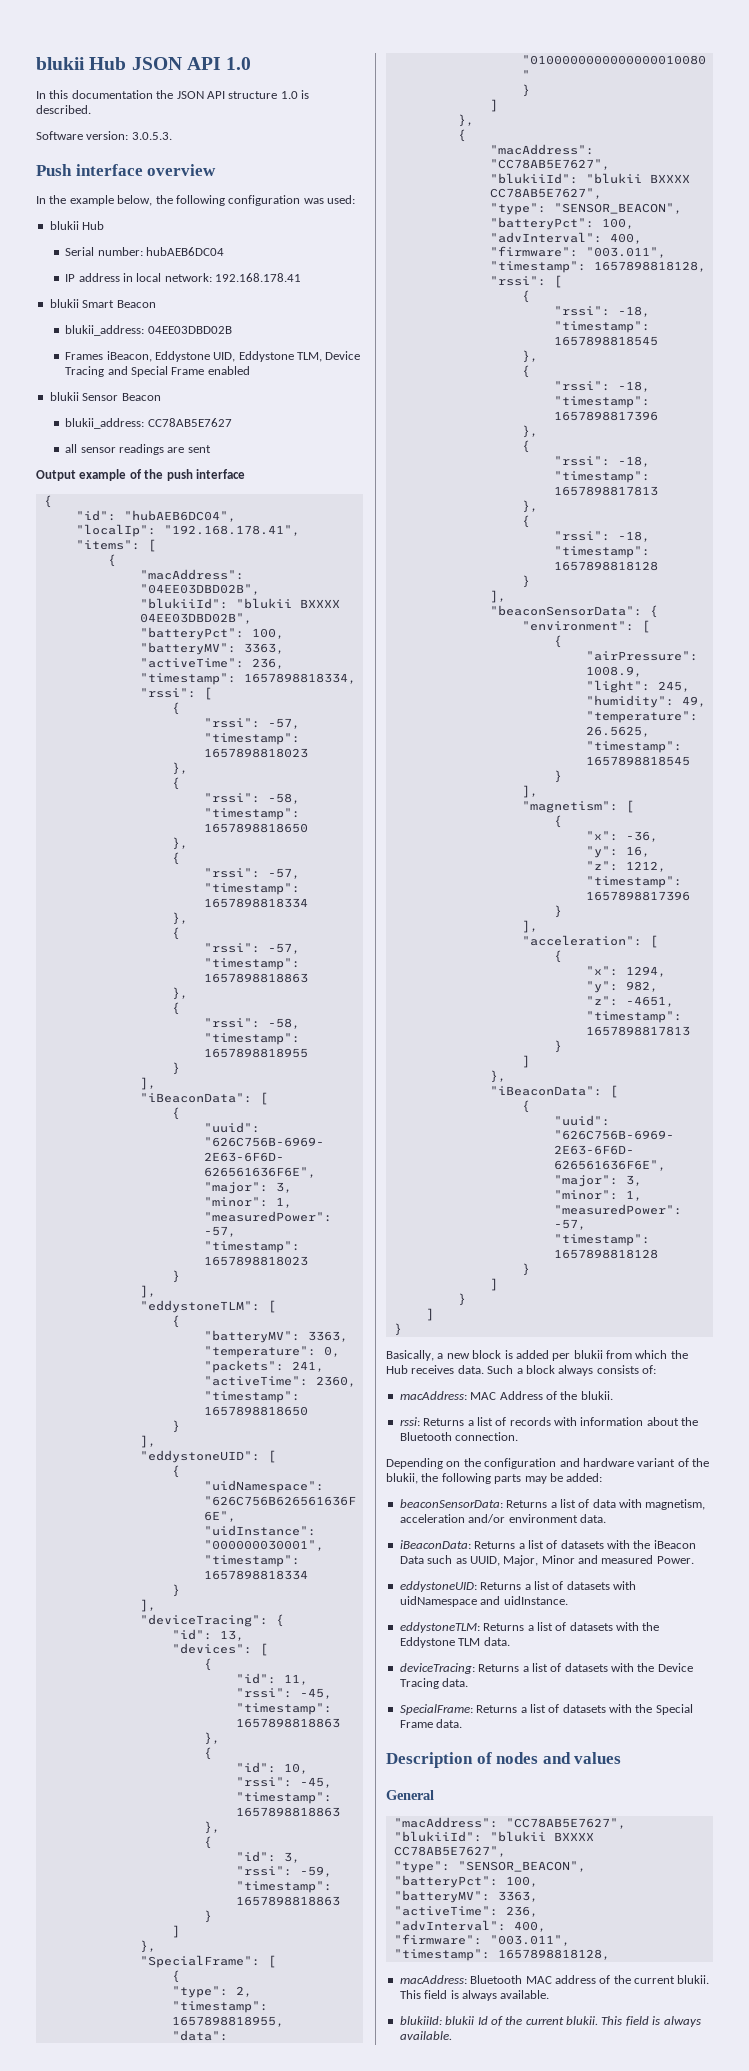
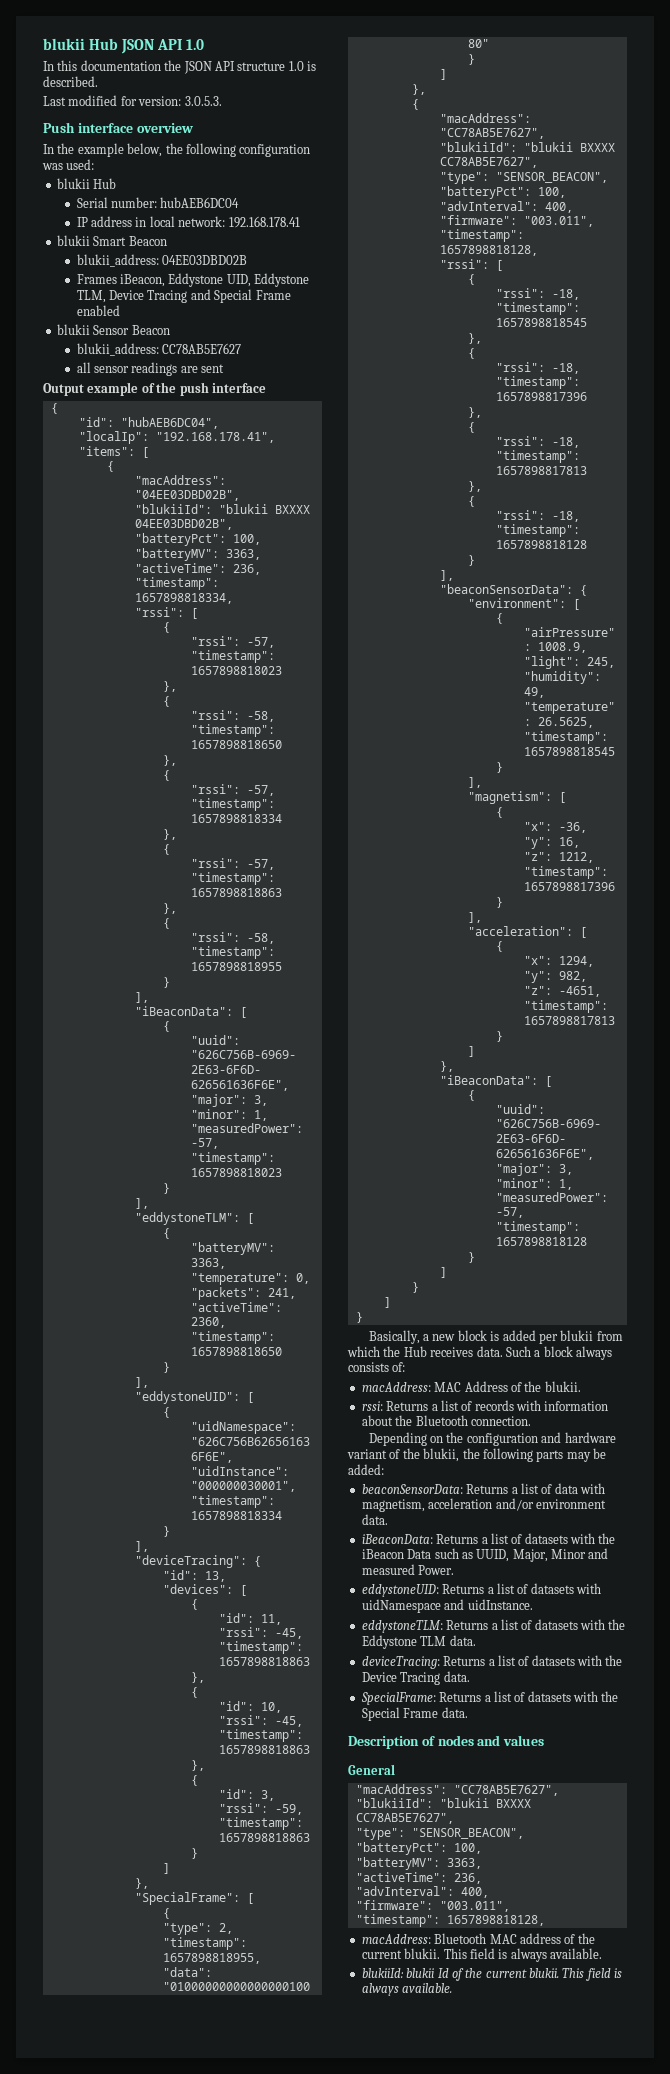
[36,131,83,140] Software -> [43,95,137,106] Last modified for

